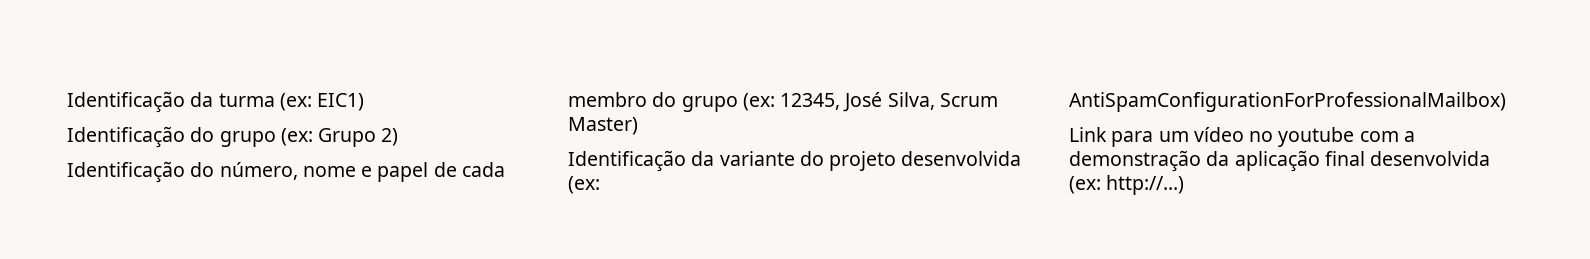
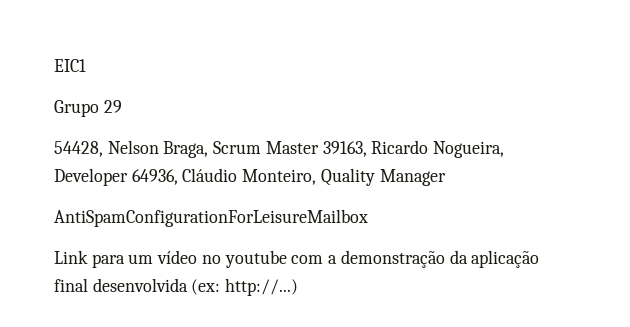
[67,91,365,113] [67,126,399,148] [67,161,505,183] [568,92,998,112] [568,117,638,135] [568,150,1022,172] [568,176,600,194] [1069,92,1506,112] Identificação da turma (ex: EIC1) // Identificação do grupo (ex: Grupo 2) // Identificação do número, nome e papel de cada membro do grupo (ex: 12345, José Silva, Scrum Master) // Identificação da variante do projeto desenvolvida (ex: AntiSpamConfigurationForProfessionalMailbox) -> [54,59,86,72] [54,100,122,117] [54,140,505,158] [54,168,446,186] [54,209,368,227] EIC1 // Grupo 29 // 54428, Nelson Braga, Scrum Master 39163, Ricardo Nogueira, Developer 64936, Cláudio Monteiro, Quality Manager // AntiSpamConfigurationForLeisureMailbox

